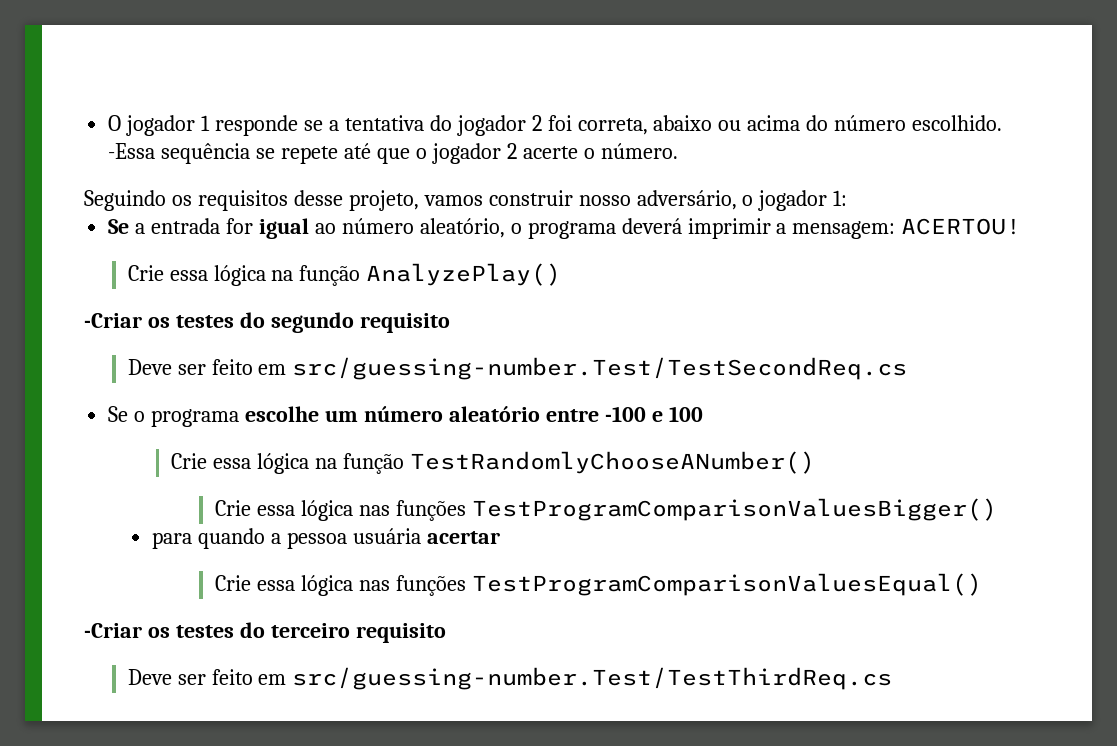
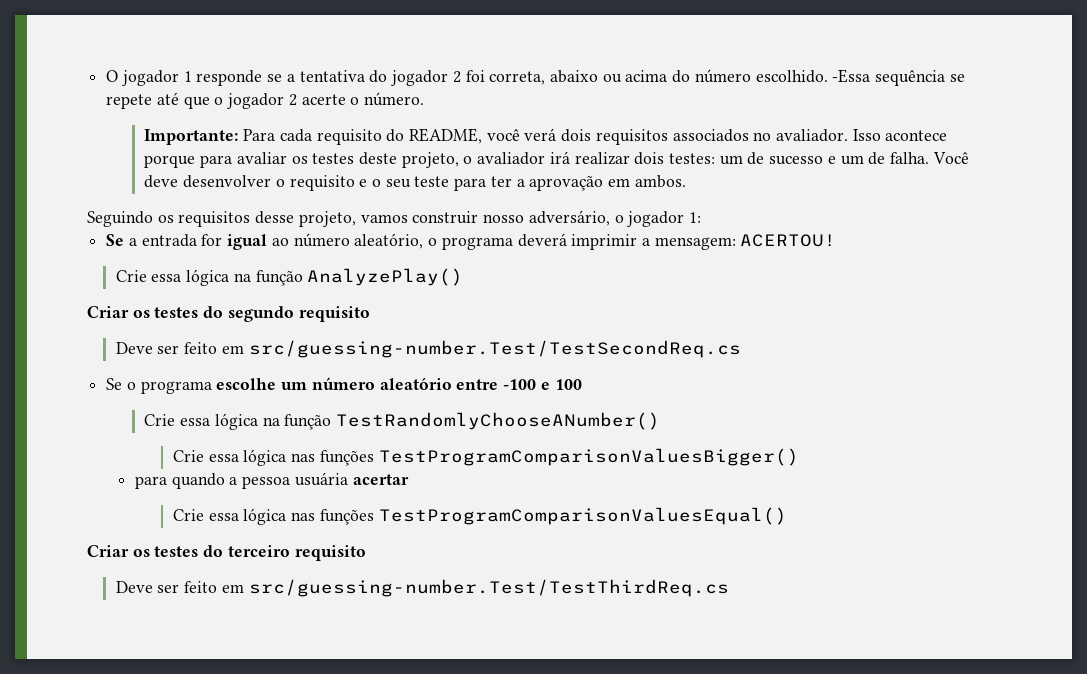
(678, 151) none -> [144,128,948,145] [144,151,969,168] [144,175,686,191] // Importante: Para cada requisito do README, você verá dois requisitos associados no avaliador. Isso acontece porque para avaliar os testes deste projeto, o avaliador irá realizar dois testes: um de sucesso e um de falha. Você deve desenvolver o requisito e o seu teste para ter a aprovação em ambos.
[84,313,142,328] -Criar -> [87,306,129,318] Criar
[84,623,142,638] -Criar -> [87,545,129,557] Criar

